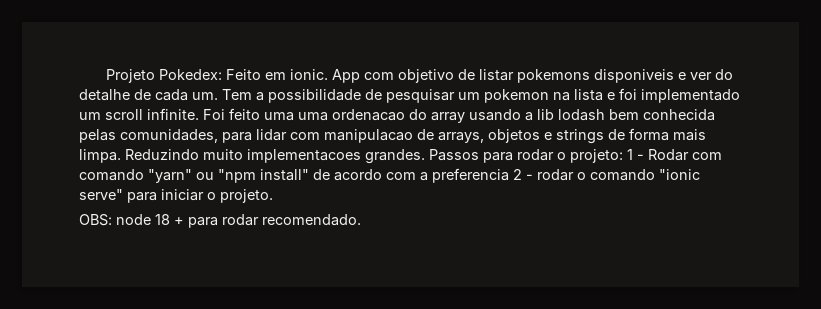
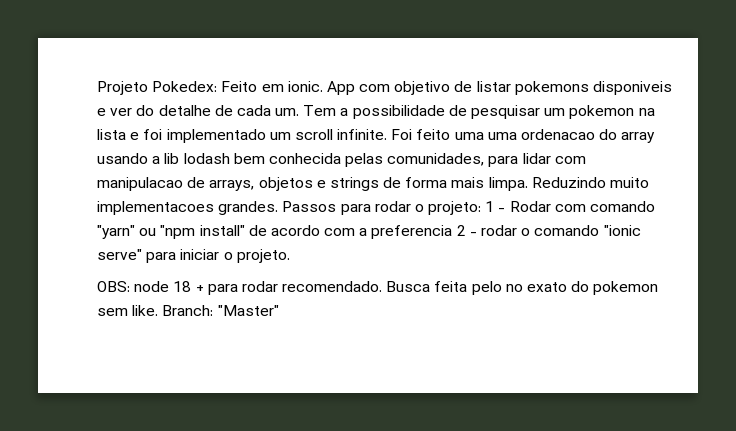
(361, 220) none -> [386,281,659,295] [97,305,279,316] Busca feita pelo no exato do pokemon sem like. Branch: "Master"

